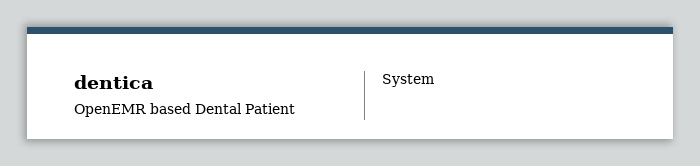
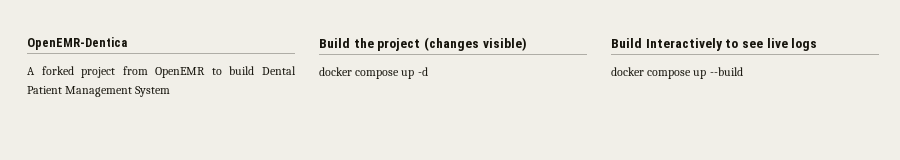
[74,75,153,89] [74,103,191,117] dentica // OpenEMR based -> [27,37,127,50] [27,66,255,78] OpenEMR-Dentica // A forked project from OpenEMR to build
(295, 108) none -> [65,86,133,97] Management
(434, 80) none -> [319,37,527,51] [319,67,428,79] [611,38,818,51] [611,67,743,79] // Build the project (changes visible) // docker compose up -d // Build Interactively to see live logs // docker compose up --build

